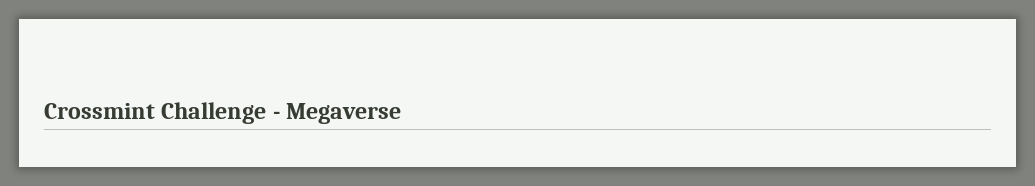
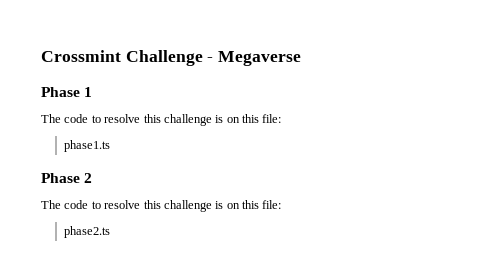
(402, 113) none -> [41,87,93,97] [41,114,282,126] [64,140,111,152] [41,173,93,183] [41,200,282,212] [64,226,111,238] // Phase 1 // The code to resolve this challenge is on this file: // phase1.ts // Phase 2 // The code to resolve this challenge is on this file: // phase2.ts

